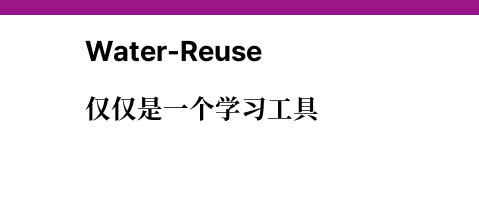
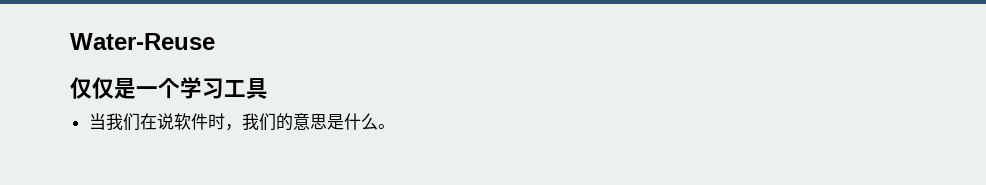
(322, 109) none -> [88,113,395,131] // 当我们在说软件时，我们的意思是什么。

